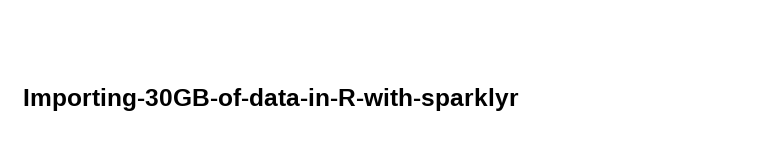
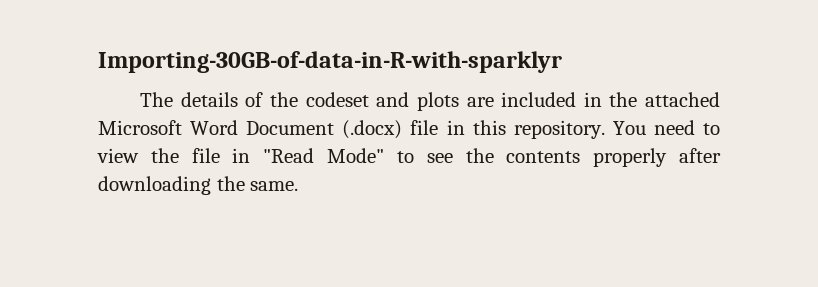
(519, 99) none -> [140,92,721,111] [98,120,721,139] [97,148,721,167] [98,176,299,195] // The details of the codeset and plots are included in the attached Microsoft Word Document (.docx) file in this repository. You need to view the file in "Read Mode" to see the contents properly after downloading the same.

